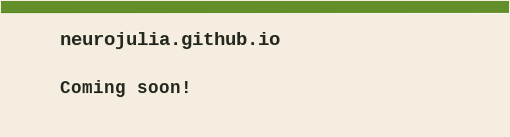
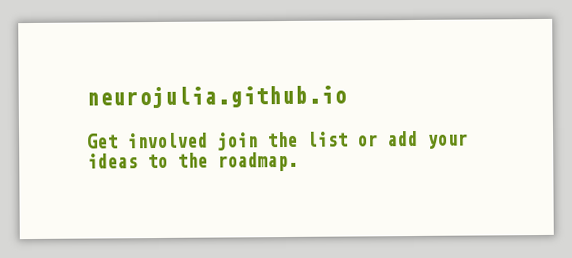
[60,80,193,98] Coming soon! -> [87,130,468,151] [87,151,298,172] Get involved join the list or add your ideas to the roadmap.

